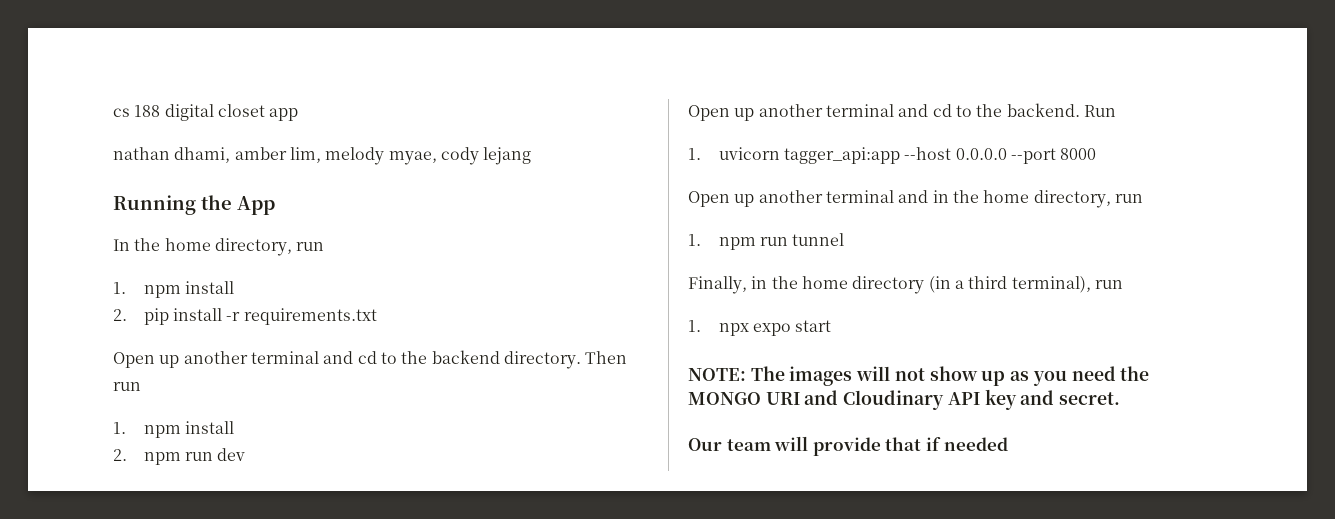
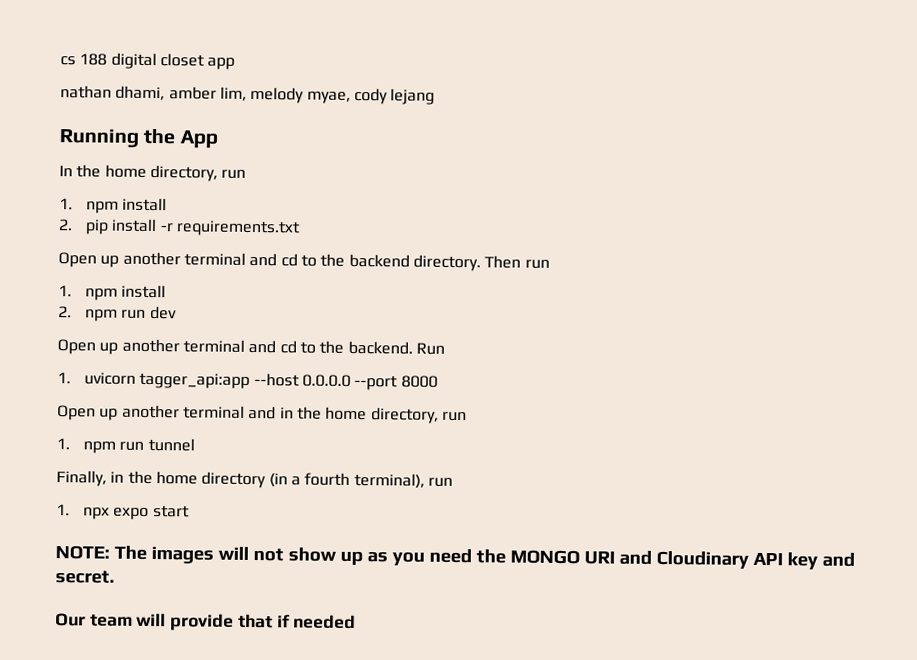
[968,276,1008,289] third -> [304,472,351,486] fourth

